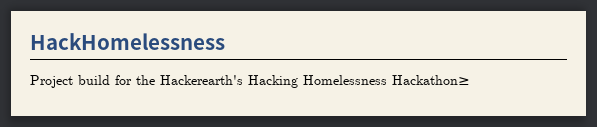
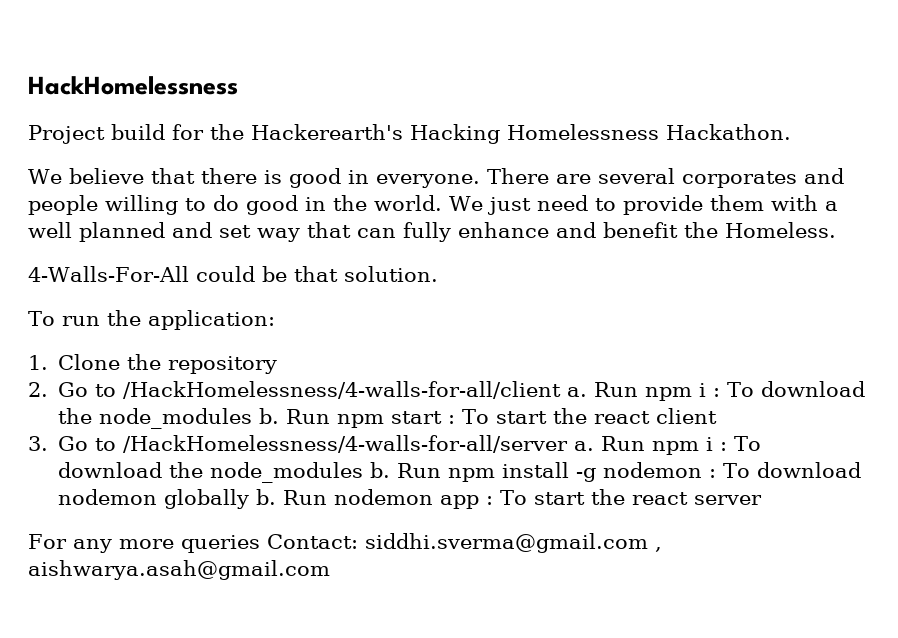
[392,75,470,85] Hackathon≥ -> [666,124,791,140] [28,168,844,188] [28,195,838,215] [28,222,836,242] [28,266,438,282] [28,310,275,330] [28,354,278,374] [28,381,866,401] [58,408,718,429] [28,435,762,455] [58,462,862,483] [58,489,763,509] [28,533,662,553] [28,560,330,580] Hackathon. // We believe that there is good in everyone. There are several corporates and people willing to do good in the world. We just need to provide them with a well planned and set way that can fully enhance and benefit the Homeless. // 4-Walls-For-All could be that solution. // To run the application: // 1. Clone the repository // 2. Go to /HackHomelessness/4-walls-for-all/client a. Run npm i : To download the node_modules b. Run npm start : To start the react client // 3. Go to /HackHomelessness/4-walls-for-all/server a. Run npm i : To download the node_modules b. Run npm install -g nodemon : To download nodemon globally b. Run nodemon app : To start the react server // For any more queries Contact: siddhi.sverma@gmail.com , aishwarya.asah@gmail.com

